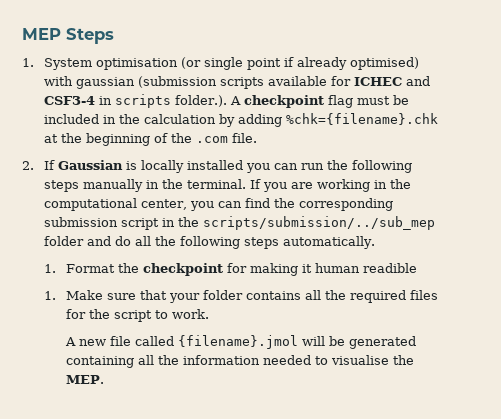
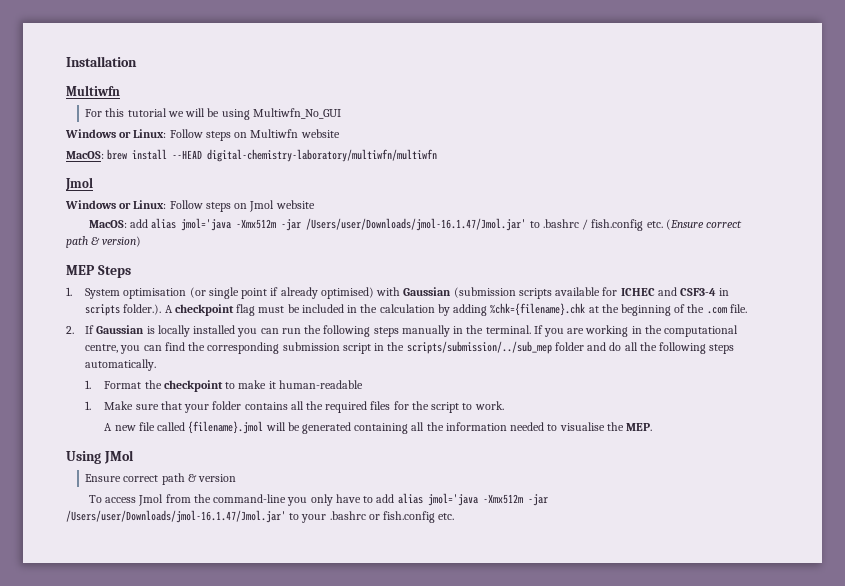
(22, 34) none -> [66,56,137,67] [66,85,120,96] [85,108,341,120] [65,129,340,141] [66,149,438,162] [65,177,93,191] [65,200,315,212] [88,218,743,231] [66,236,142,248] Installation // Multiwfn // For this tutorial we will be using Multiwfn_No_GUI // Windows or Linux: Follow steps on Multiwfn website // MacOS: brew install --HEAD digital-chemistry-laboratory/multiwfn/multiwfn // Jmol // Windows or Linux: Follow steps on Jmol website // MacOS: add alias jmol='java -Xmx512m -jar /Users/user/Downloads/jmol-16.1.47/Jmol.jar' to .bashrc / fish.config etc. (Ensure correct path & version) //
[75,77,135,89] gaussian -> [403,287,452,296] Gaussian
[140,199,187,210] center, -> [85,344,119,353] centre,
[226,263,417,276] for making it human readible -> [225,380,363,389] to make it human-readable
(104, 379) none -> [66,450,134,464] [85,473,237,485] [88,493,548,506] [66,510,455,523] // Using JMol // Ensure correct path & version // To access Jmol from the command-line you only have to add alias jmol='java -Xmx512m -jar /Users/user/Downloads/jmol-16.1.47/Jmol.jar' to your .bashrc or fish.config etc.

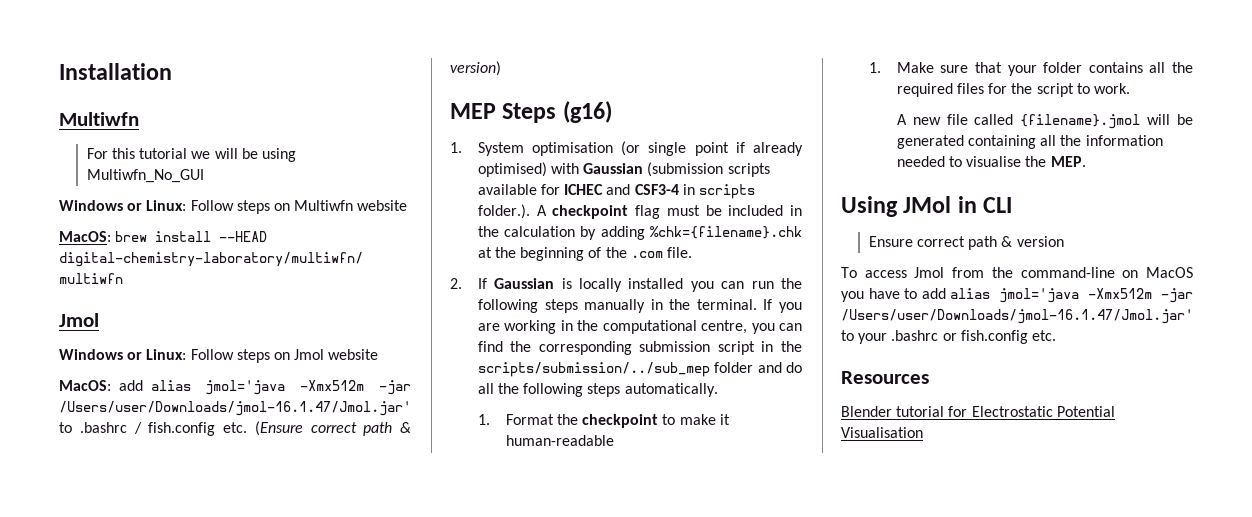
(131, 271) none -> [562,101,612,123] (g16)
(134, 457) none -> [957,196,1013,213] in CLI
[287,494,333,506] you only -> [1122,267,1193,278] [841,291,864,302] on MacOS you
(455, 516) none -> [841,371,929,384] [841,406,1115,417] [841,427,923,438] // Resources // Blender tutorial for Electrostatic Potential Visualisation

